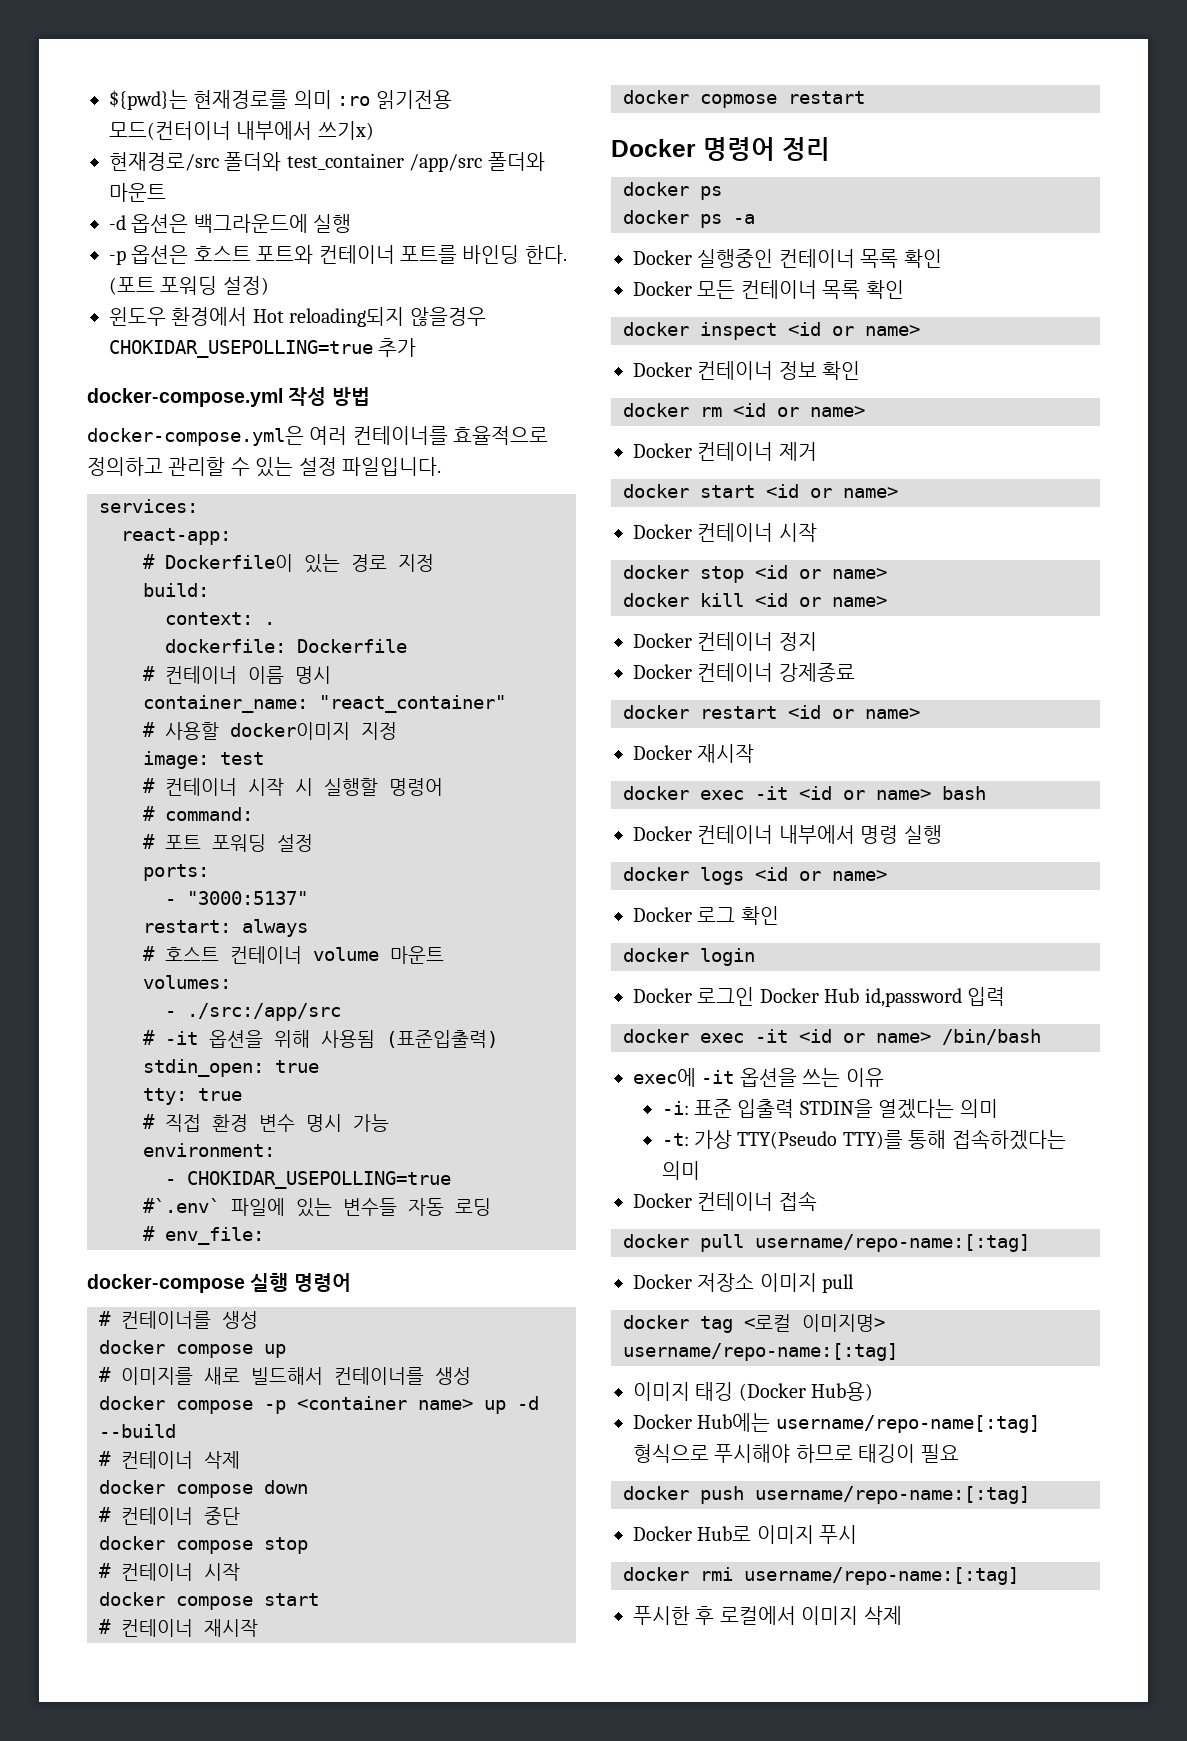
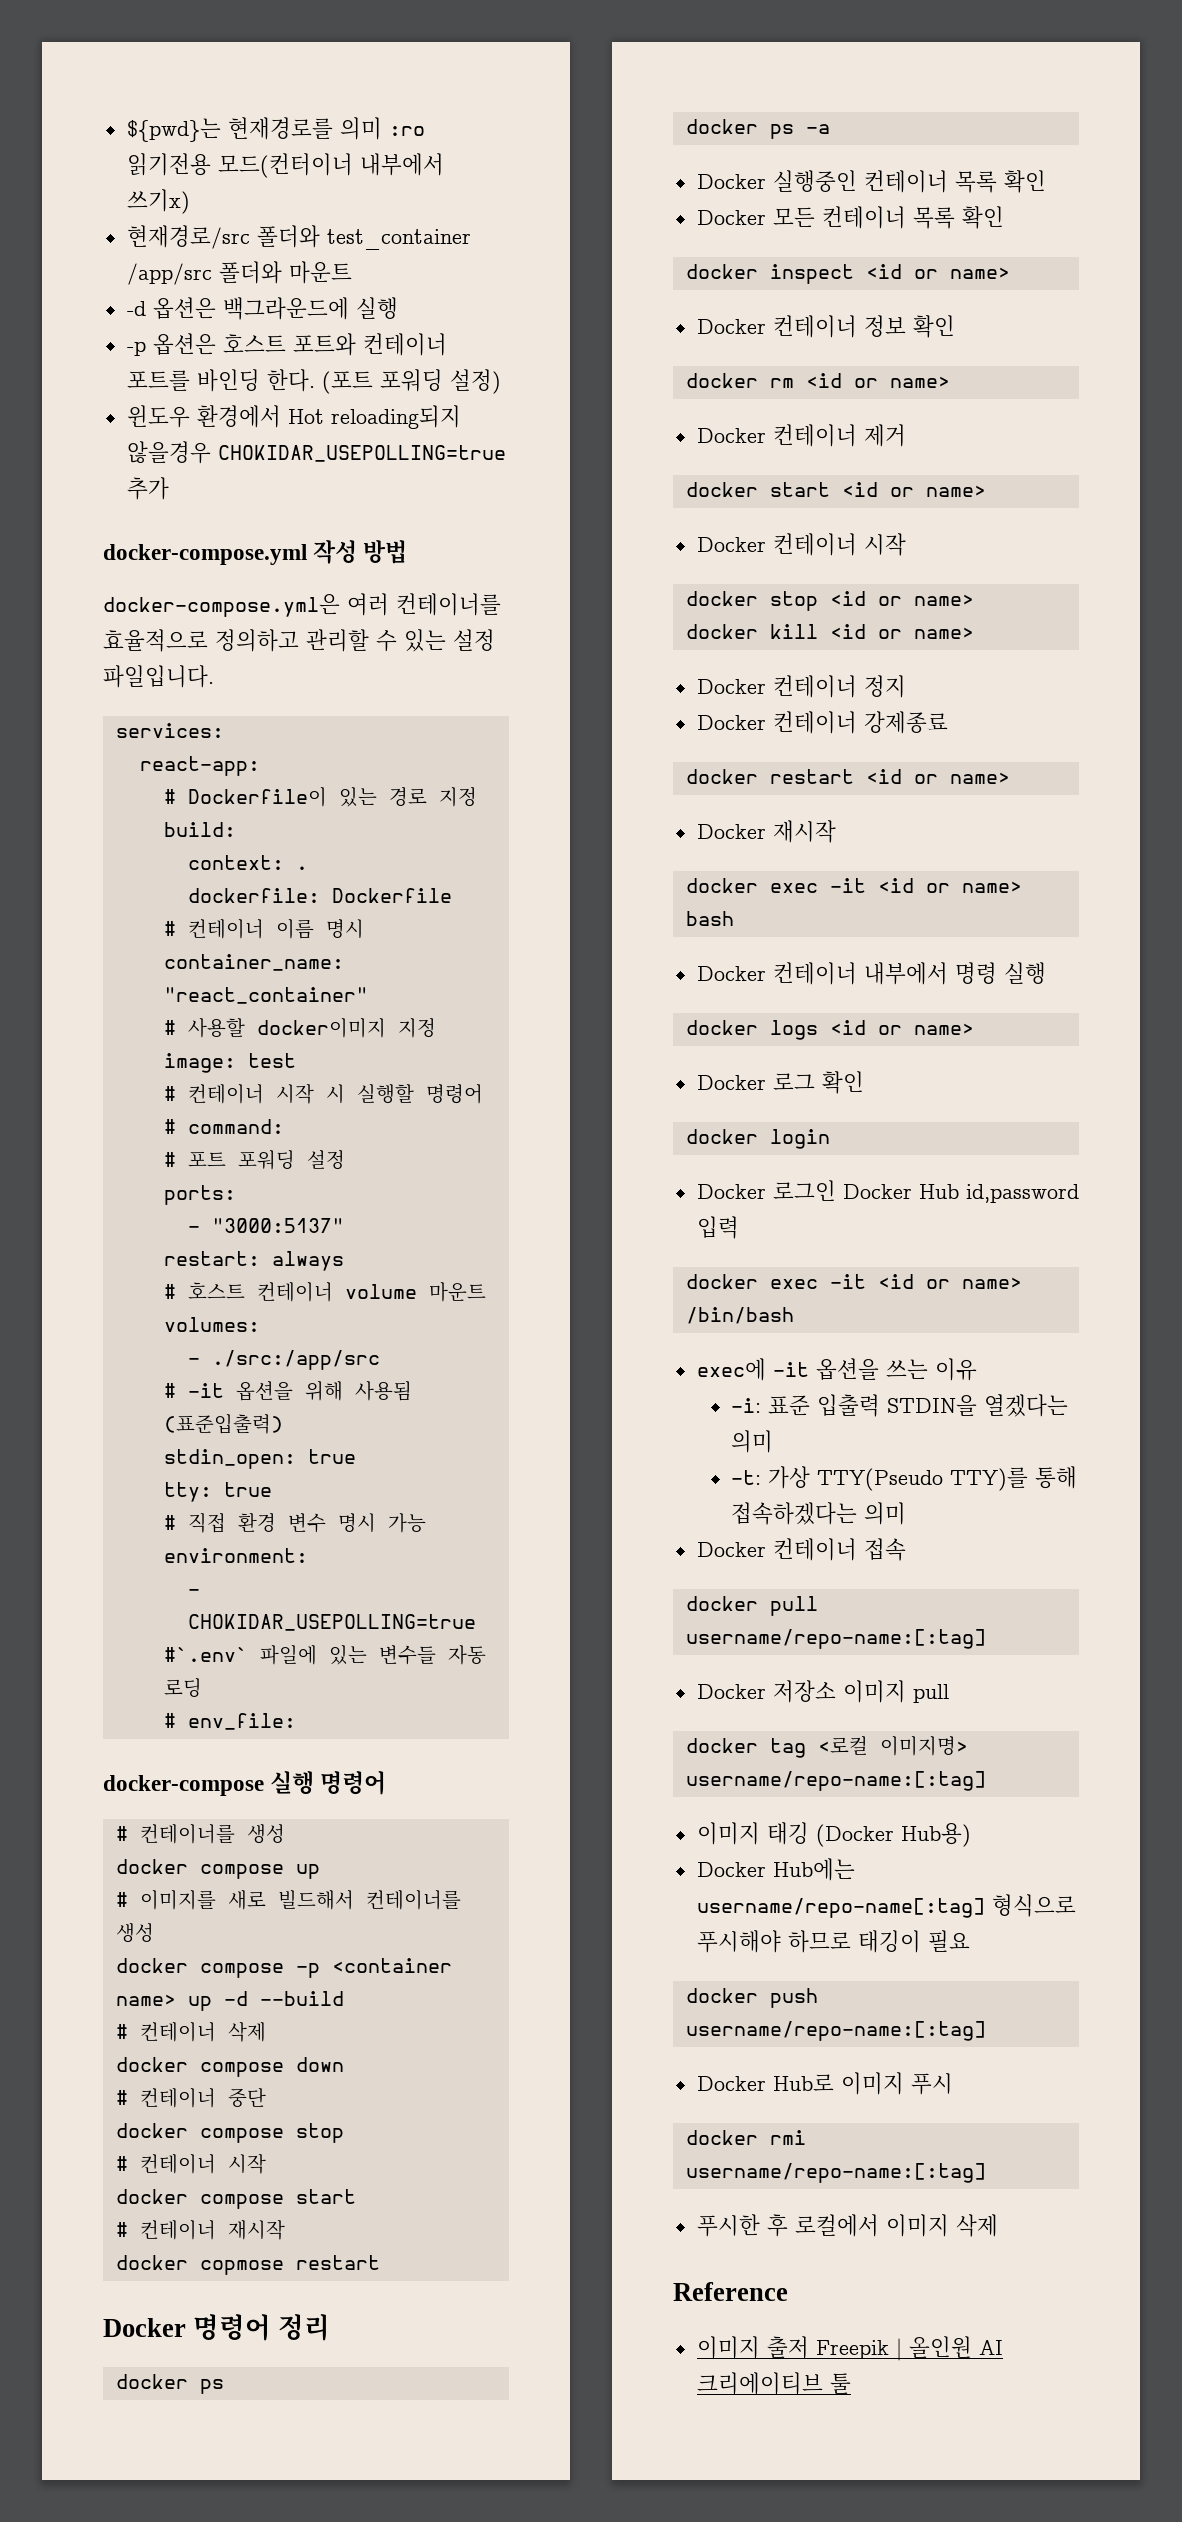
(902, 1615) none -> [673,2282,788,2301] [696,2336,1003,2361] [696,2372,851,2395] // Reference // 이미지 출저 Freepik | 올인원 AI 크리에이티브 툴

